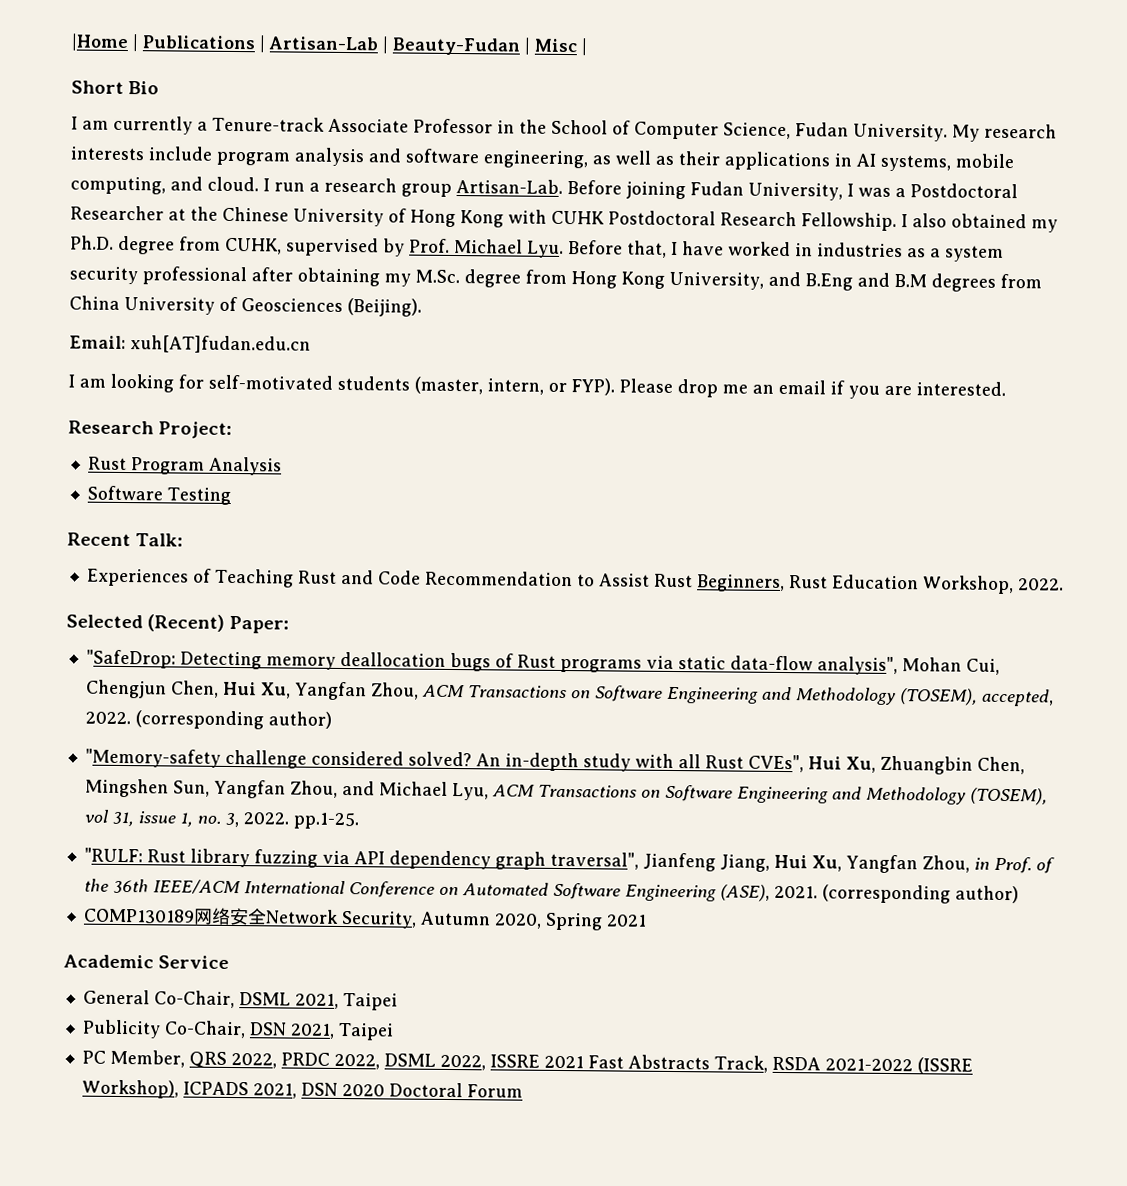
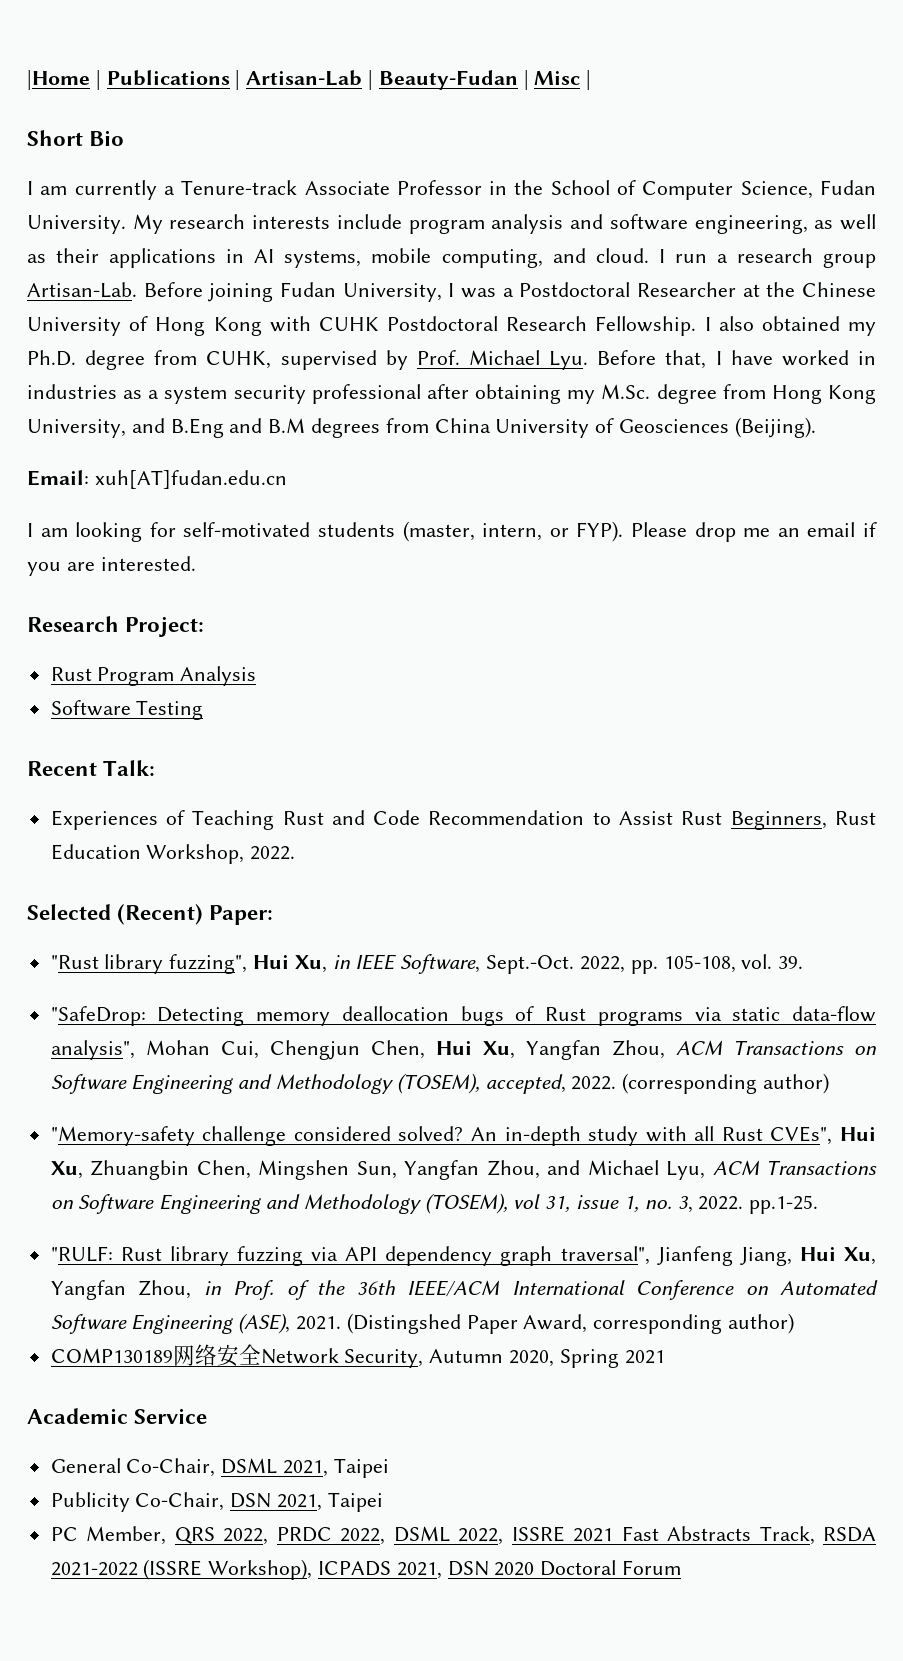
(290, 624) none -> [50,954,804,974] // "Rust library fuzzing", Hui Xu, in IEEE Software, Sept.-Oct. 2022, pp. 105-108, vol. 39.
[821,884,951,904] (corresponding -> [346,1313,723,1334] (Distingshed Paper Award, corresponding

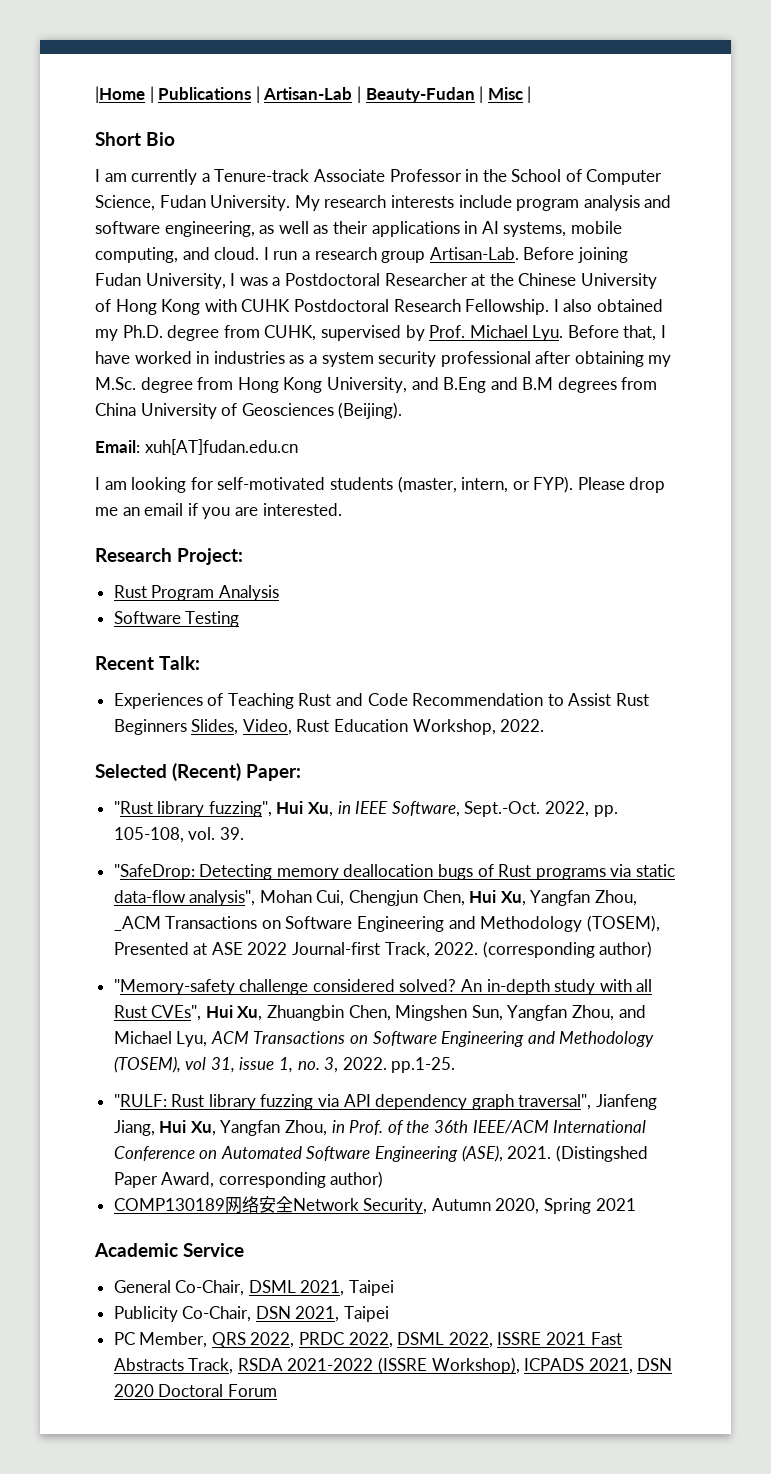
[730,811,827,830] Beginners, -> [113,719,292,735] Beginners Slides, Video,
[675,1040,877,1055] [50,1073,566,1094] ACM Transactions on Software Engineering and Methodology (TOSEM), accepted, -> [113,915,660,932] [113,942,430,958] _ACM Transactions on Software Engineering and Methodology (TOSEM), Presented at ASE 2022 Journal-first Track,

